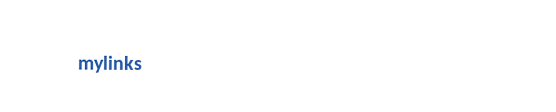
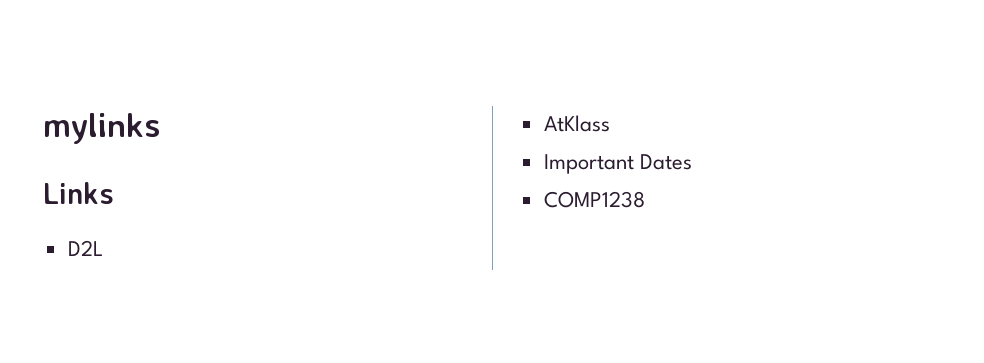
(142, 64) none -> [43,182,114,204] [67,240,103,256] [543,115,610,132] [543,154,692,174] [543,191,645,208] // Links // D2L // AtKlass // Important Dates // COMP1238

